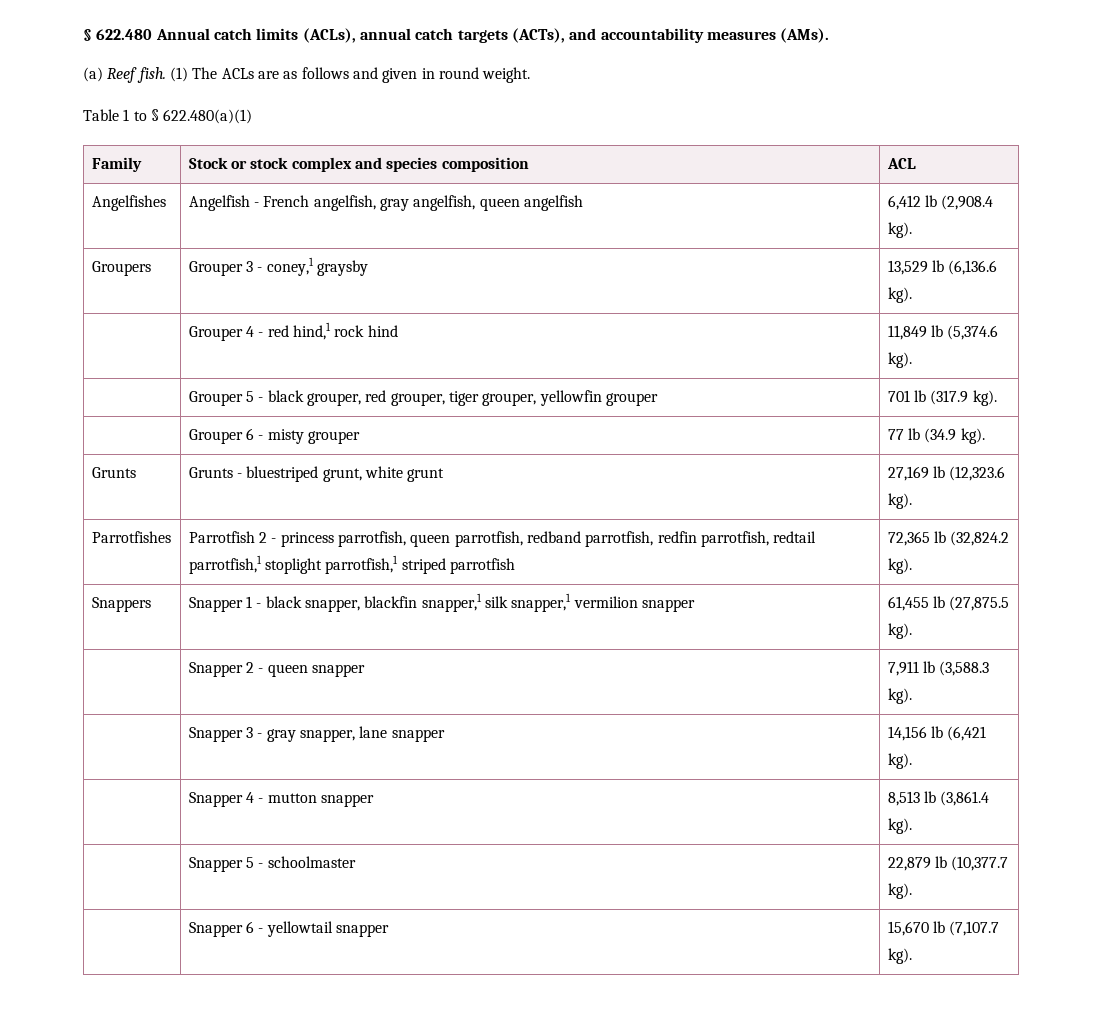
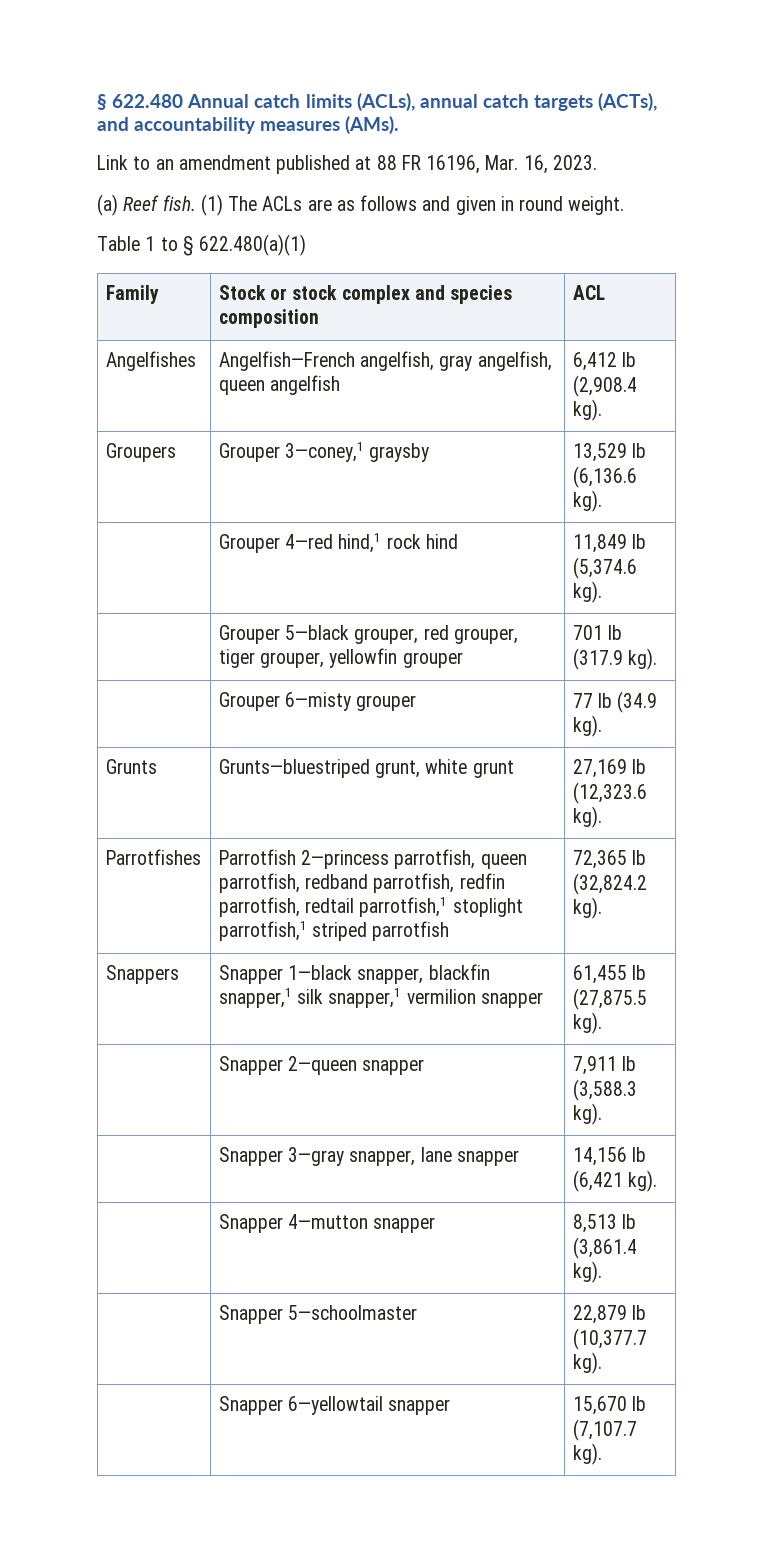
(830, 35) none -> [97,155,597,174] // Link to an amendment published at 88 FR 16196, Mar. 16, 2023.
[188,195,310,211] Angelfish - French -> [218,351,355,371] Angelfish—French
[246,257,314,276] 3 - coney,1 -> [285,442,365,462] 3—coney,1
[246,325,289,337] 4 - red -> [285,534,334,549] 4—red
[246,390,304,402] 5 - black -> [285,625,350,640] 5—black
[246,428,304,444] 6 - misty -> [285,692,352,711] 6—misty
[188,466,319,482] Grunts - bluestriped -> [218,759,370,778] Grunts—bluestriped
[259,532,334,547] 2 - princess -> [301,850,390,869] 2—princess
[246,596,302,608] 1 - black -> [288,965,353,980] 1—black
[246,662,308,677] 2 - queen -> [288,1056,358,1075] 2—queen
[246,727,296,742] 3 - gray -> [288,1147,345,1166] 3—gray
[246,792,317,803] 4 - mutton -> [288,1214,369,1229] 4—mutton
[246,856,356,868] 5 - schoolmaster -> [288,1305,418,1320] 5—schoolmaster
[246,921,333,937] 6 - yellowtail -> [288,1396,384,1415] 6—yellowtail

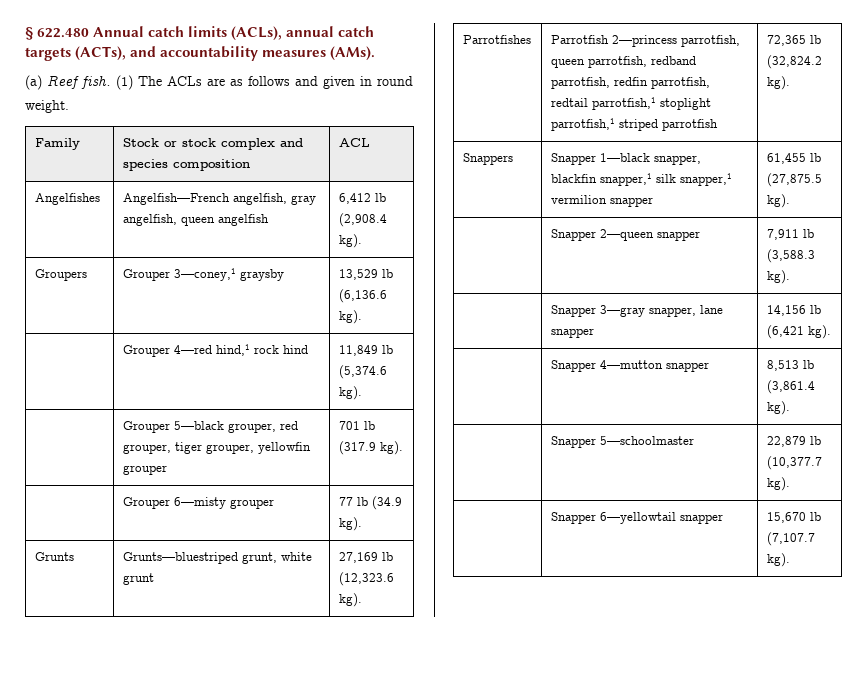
[97,155,597,174] // Link to an amendment published at 88 FR 16196, Mar. 16, 2023. -> (376, 53) none
[97,234,307,256] // Table 1 to § 622.480(a)(1) -> (69, 106) none

